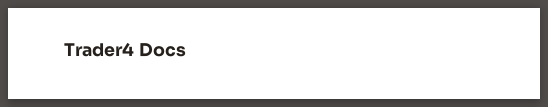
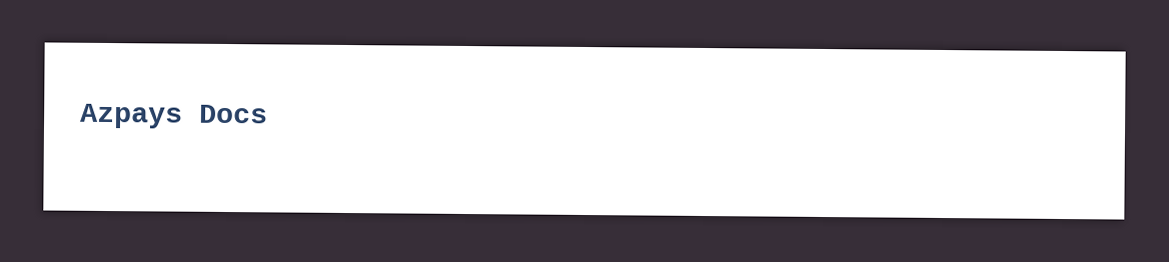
[64,42,134,57] Trader4 -> [80,103,183,129] Azpays

